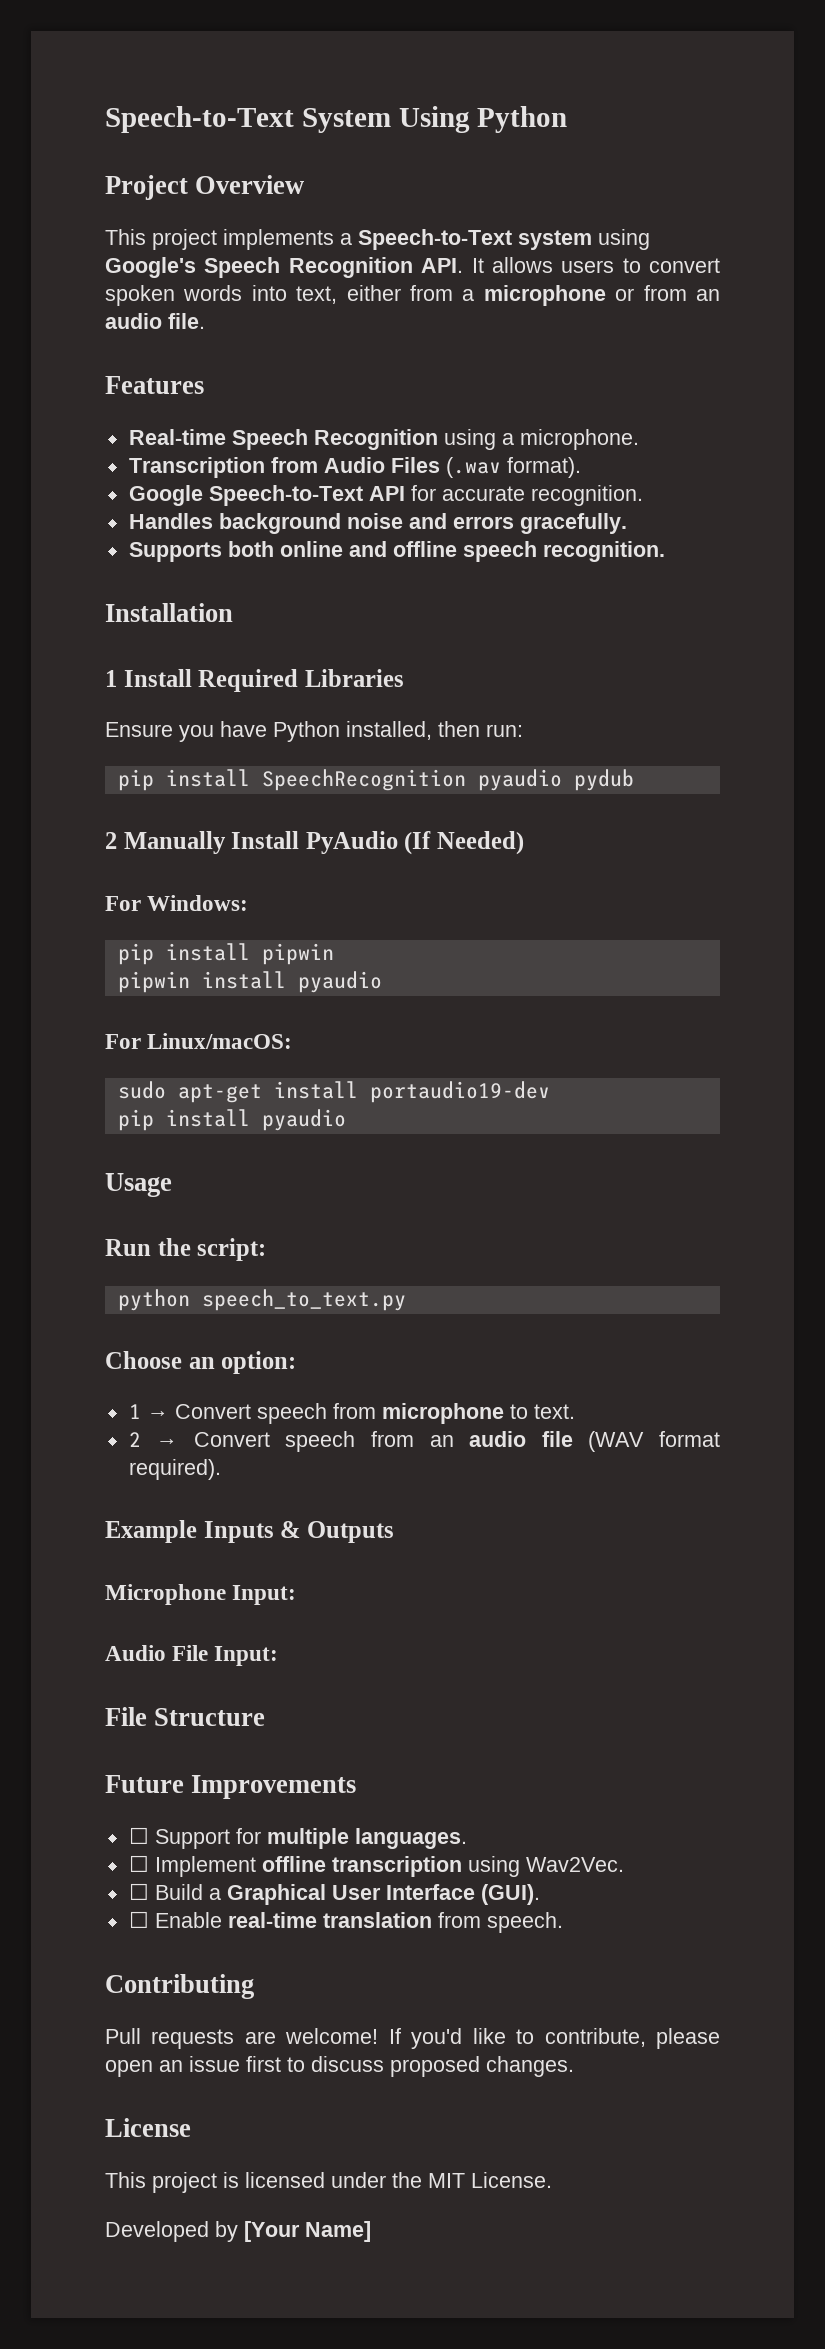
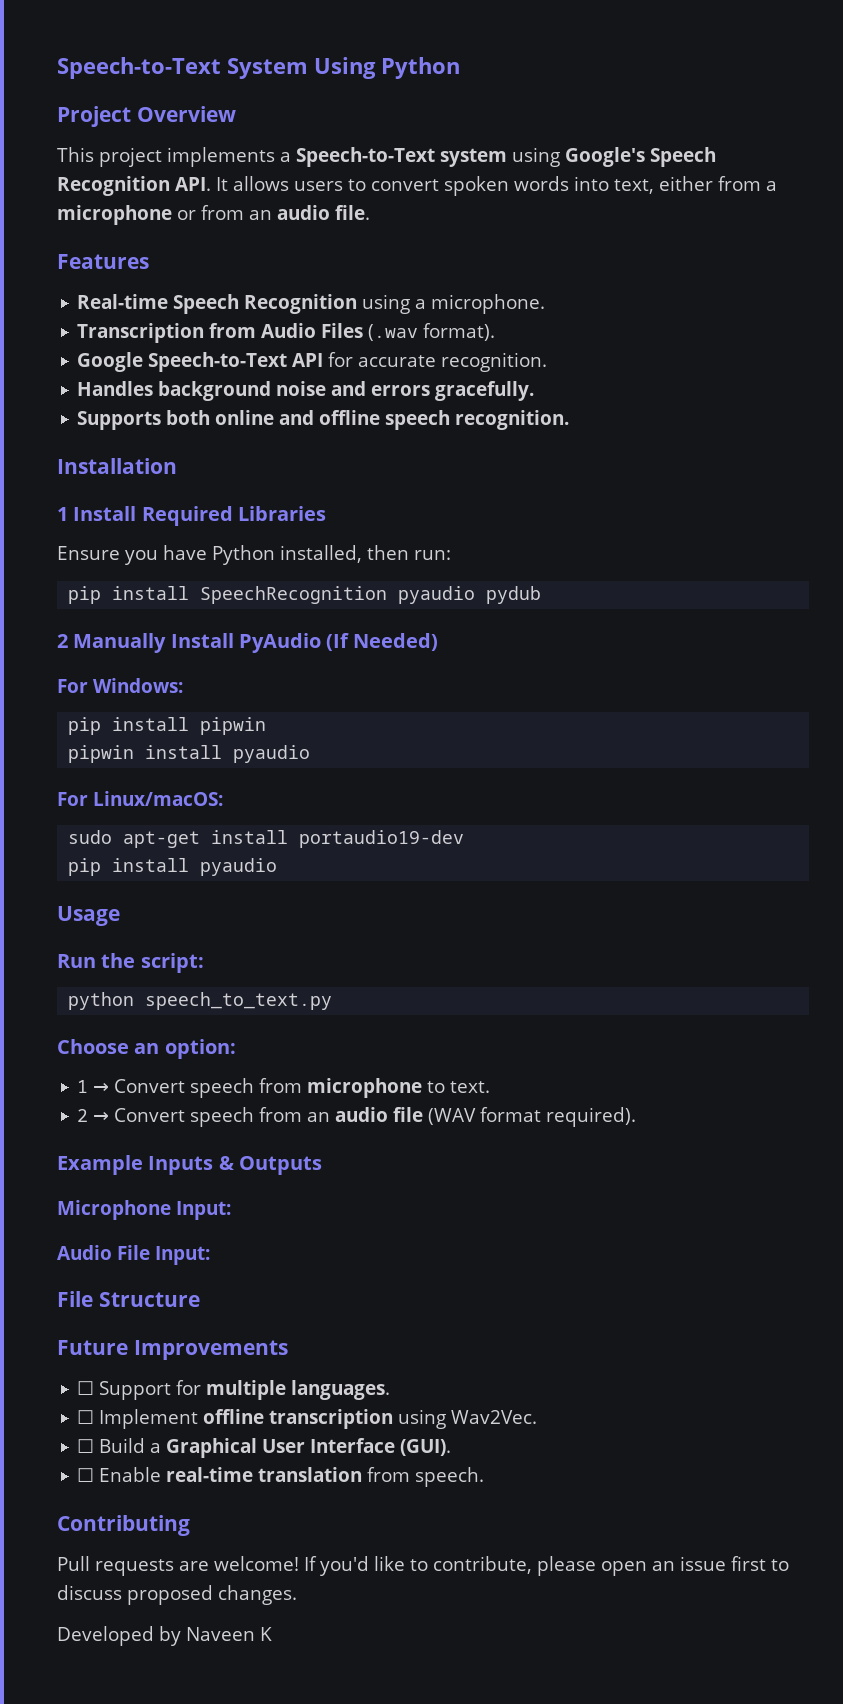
[105,2118,191,2137] [105,2172,552,2193] // License // This project is licensed under the MIT License. -> (297, 1595) none
[244,2221,371,2242] [Your Name] -> [186,1627,272,1641] Naveen K

